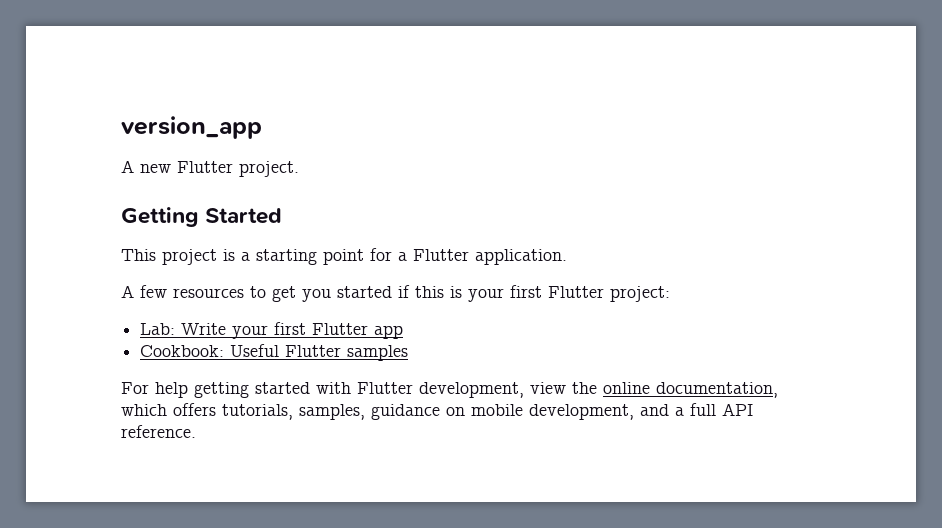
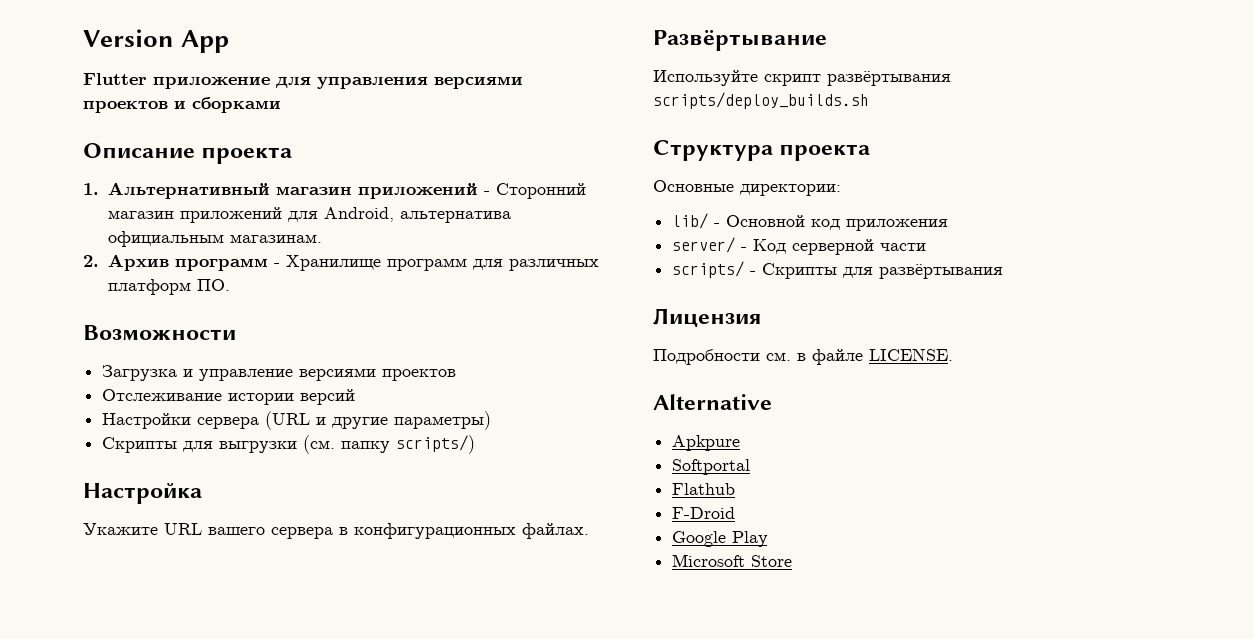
[121,116,262,139] [121,160,299,177] [121,207,283,227] [121,248,567,265] [121,285,670,302] [140,322,404,339] [140,344,409,361] [121,382,778,398] [121,403,753,420] [121,425,196,438] version_app // A new Flutter project. // Getting Started // This project is a starting point for a Flutter application. // A few resources to get you started if this is your first Flutter project: // Lab: Write your first Flutter app // Cookbook: Useful Flutter samples // For help getting started with Flutter development, view the online documentation, which offers tutorials, samples, guidance on mobile development, and a full API reference. -> [83,29,230,53] [83,73,523,89] [83,97,281,113] [83,143,293,164] [83,182,586,199] [107,207,511,223] [107,231,322,247] [83,254,599,271] [107,279,230,295] [83,325,236,341] [102,365,457,381] [102,389,356,405] [102,411,492,430] [102,435,476,454] [83,482,202,504] [83,523,589,539] [653,29,827,51] [653,70,951,86] [653,92,869,109] [653,140,871,161] [653,180,841,196] [672,213,949,231] [672,237,927,255] [672,261,1004,279] [653,308,762,328] [653,348,953,365] [653,394,772,410] [672,435,741,451] [672,459,751,475] [672,483,736,495] [672,507,736,519] [672,531,769,547] [672,554,793,567] Version App // Flutter приложение для управления версиями проектов и сборками // Описание проекта // 1. Альтернативный магазин приложений - Сторонний магазин приложений для Android, альтернатива официальным магазинам. // 2. Архив программ - Хранилище программ для различных платформ ПО. // Возможности // Загрузка и управление версиями проектов // Отслеживание истории версий // Настройки сервера (URL и другие параметры) // Скрипты для выгрузки (см. папку scripts/) // Настройка // Укажите URL вашего сервера в конфигурационных файлах. // Развёртывание // Используйте скрипт развёртывания scripts/deploy_builds.sh // Структура проекта // Основные директории: // lib/ - Основной код приложения // server/ - Код серверной части // scripts/ - Скрипты для развёртывания // Лицензия // Подробности см. в файле LICENSE. // Alternative // Apkpure // Softportal // Flathub // F-Droid // Google Play // Microsoft Store

